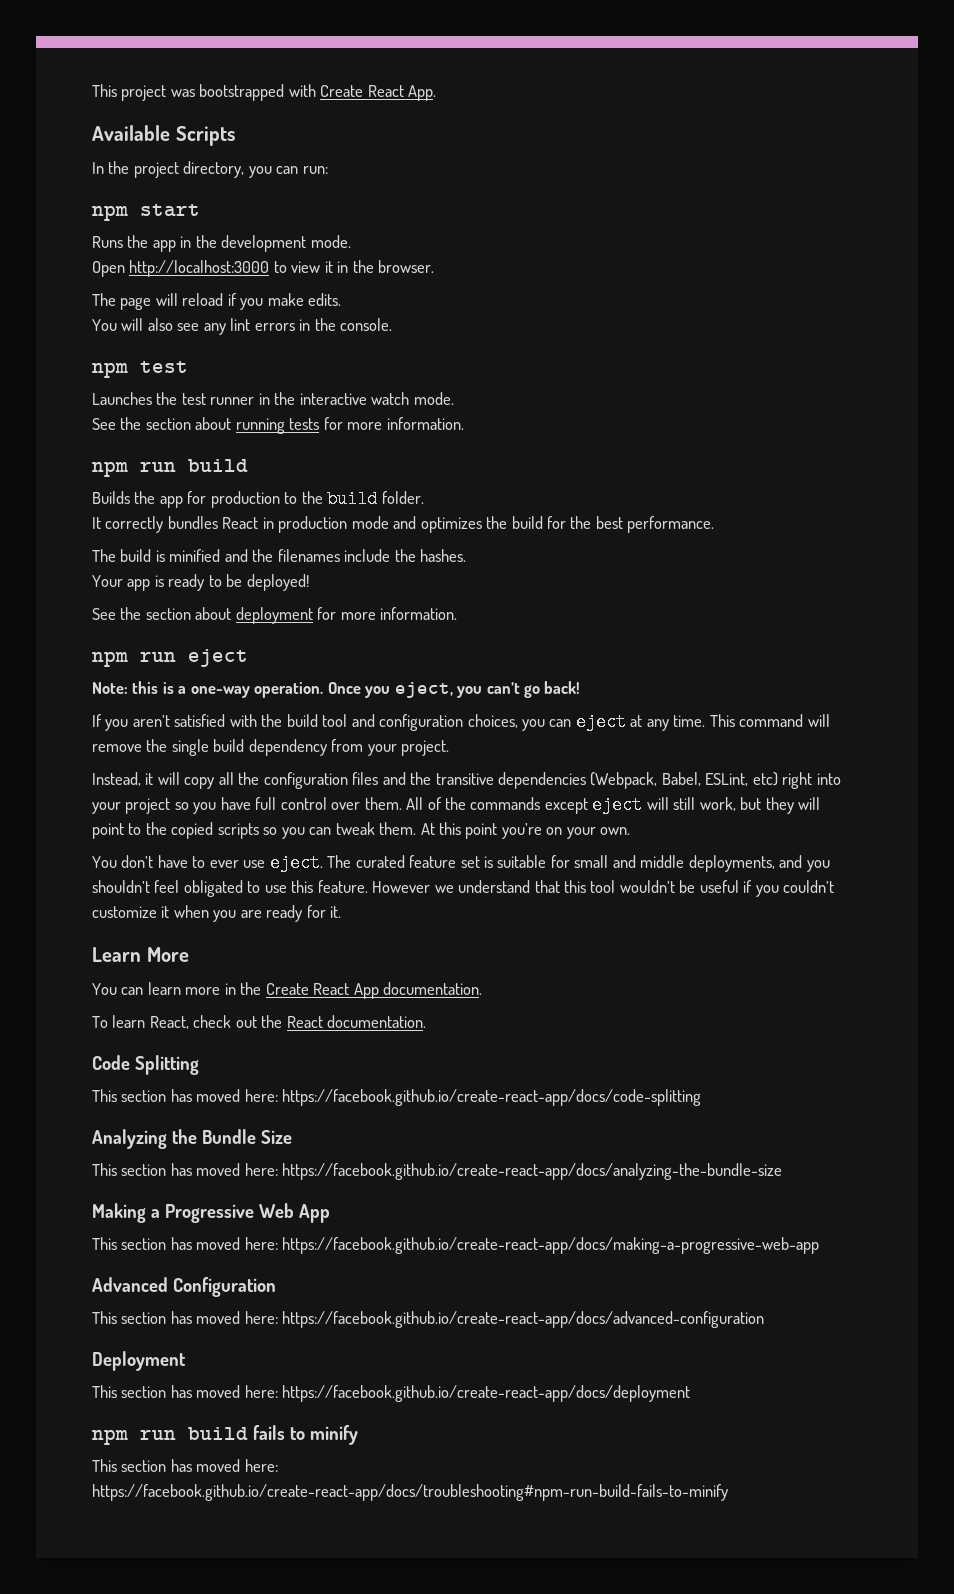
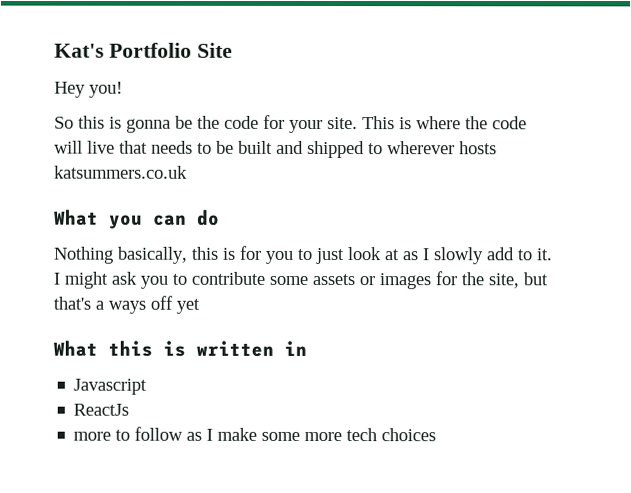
[92,84,437,101] [92,125,235,146] [92,161,328,178] [92,204,200,221] [92,235,351,252] [92,260,435,277] [92,293,342,310] [92,318,393,335] [92,361,188,378] [92,392,454,405] [92,417,464,434] [92,459,248,477] [92,490,424,508] [92,516,715,533] [92,549,467,562] [92,574,309,591] [92,607,458,624] [92,649,248,667] [92,681,581,698] [92,713,830,731] [92,739,450,756] [92,772,841,789] [92,796,821,814] [92,822,631,839] [92,854,830,872] [92,880,835,897] [92,905,342,922] [92,947,189,962] [92,982,483,999] [92,1015,427,1029] [92,1055,199,1075] [92,1089,702,1106] [92,1129,292,1149] [92,1163,783,1180] [92,1203,330,1223] [92,1237,820,1254] [92,1277,276,1297] [92,1311,765,1328] [92,1351,186,1371] [92,1385,691,1402] [92,1425,358,1445] [92,1459,278,1472] [92,1484,728,1501] This project was bootstrapped with Create React App. // Available Scripts // In the project directory, you can run: // npm start // Runs the app in the development mode. // Open http://localhost:3000 to view it in the browser. // The page will reload if you make edits. // You will also see any lint errors in the console. // npm test // Launches the test runner in the interactive watch mode. // See the section about running tests for more information. // npm run build // Builds the app for production to the build folder. // It correctly bundles React in production mode and optimizes the build for the best performance. // The build is minified and the filenames include the hashes. // Your app is ready to be deployed! // See the section about deployment for more information. // npm run eject // Note: this is a one-way operation. Once you eject, you can’t go back! // If you aren’t satisfied with the build tool and configuration choices, you can eject at any time. This command will remove the single build dependency from your project. // Instead, it will copy all the configuration files and the transitive dependencies (Webpack, Babel, ESLint, etc) right into your project so you have full control over them. All of the commands except eject will still work, but they will point to the copied scripts so you can tweak them. At this point you’re on your own. // You don’t have to ever use eject. The curated feature set is suitable for small and middle deployments, and you shouldn’t feel obligated to use this feature. However we understand that this tool wouldn’t be useful if you couldn’t customize it when you are ready for it. // Learn More // You can learn more in the Create React App documentation. // To learn React, check out the React documentation. // Code Splitting // This section has moved here: https://facebook.github.io/create-react-app/docs/code-splitting // Analyzing the Bundle Size // This section has moved here: https://facebook.github.io/create-react-app/docs/analyzing-the-bundle-size // Making a Progressive Web App // This section has moved here: https://facebook.github.io/create-react-app/docs/making-a-progressive-web-app // Advanced Configuration // This section has moved here: https://facebook.github.io/create-react-app/docs/advanced-configuration // Deployment // This section has moved here: https://facebook.github.io/create-react-app/docs/deployment // npm run build fails to minify // This section has moved here: https://facebook.github.io/create-react-app/docs/troubleshooting#npm-run-build-fails-to-minify -> [54,42,233,58] [54,81,123,98] [54,114,527,134] [54,140,497,159] [54,165,188,179] [54,209,220,229] [53,245,552,265] [53,271,548,290] [53,295,200,314] [53,340,307,357] [73,378,148,395] [73,403,130,416] [73,426,437,442] Kat's Portfolio Site // Hey you! // So this is gonna be the code for your site. This is where the code will live that needs to be built and shipped to wherever hosts katsummers.co.uk // What you can do // Nothing basically, this is for you to just look at as I slowly add to it. I might ask you to contribute some assets or images for the site, but that's a ways off yet // What this is written in // Javascript // ReactJs // more to follow as I make some more tech choices

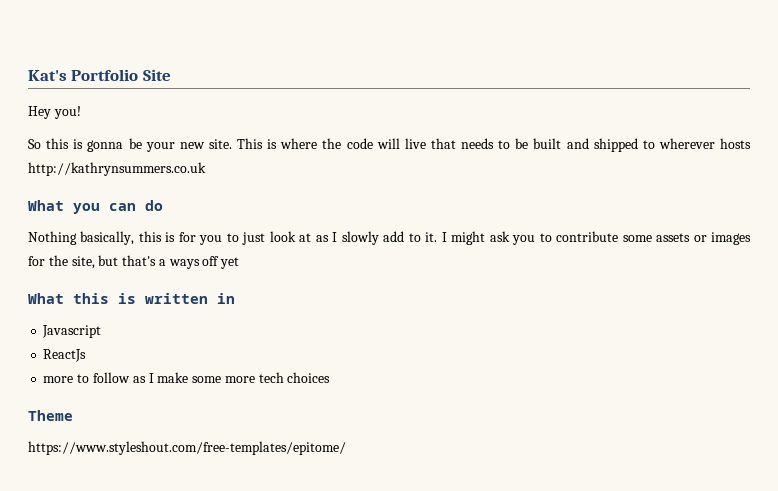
[197,114,323,134] the code for your -> [145,142,205,152] your new
[54,165,188,179] katsummers.co.uk -> [28,162,206,176] http://kathrynsummers.co.uk
(437, 435) none -> [28,410,73,421] [28,441,346,455] // Theme // https://www.styleshout.com/free-templates/epitome/

